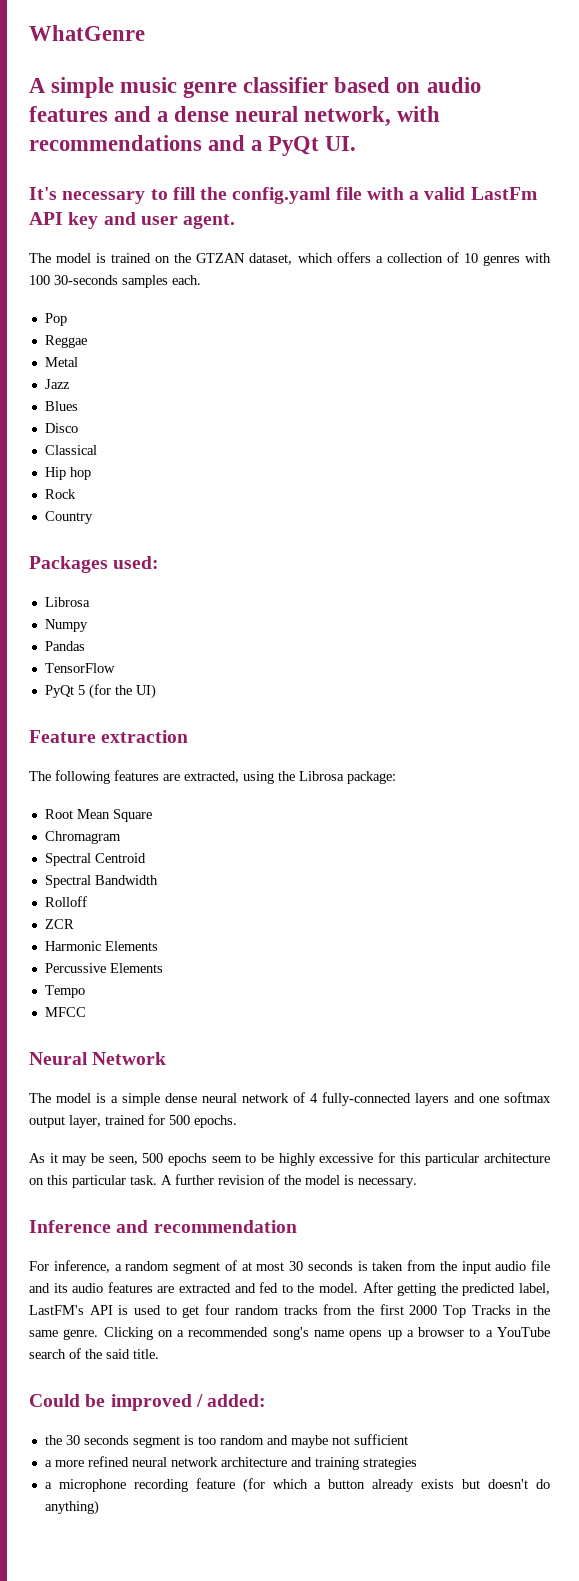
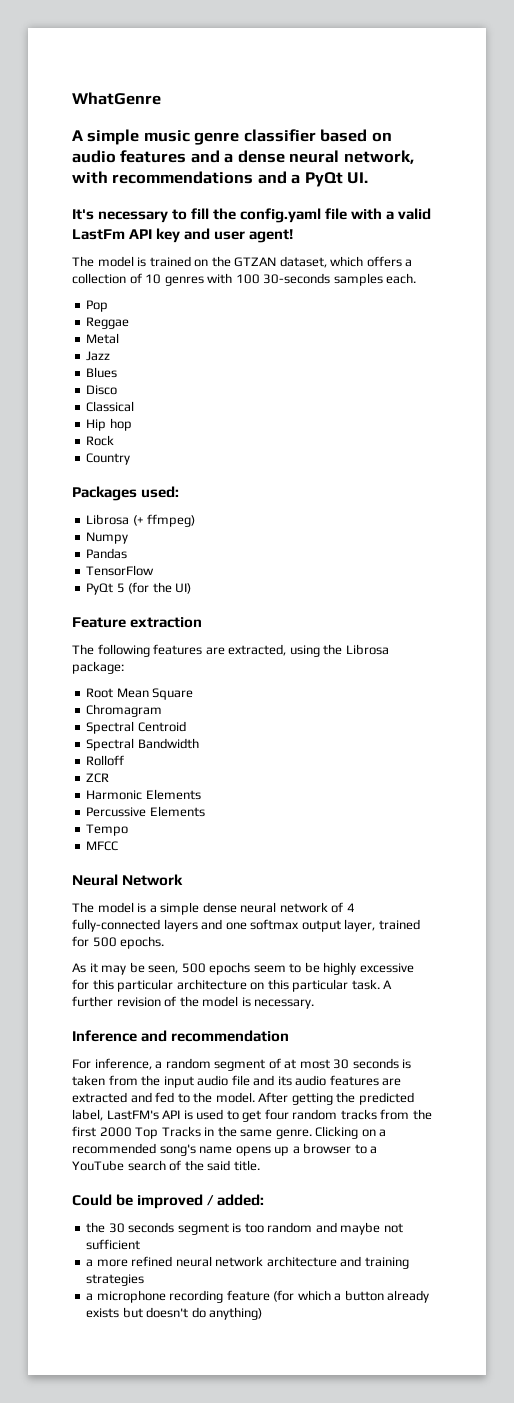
[183,214,236,229] agent. -> [249,229,294,243] agent!
(90, 602) none -> [132,514,196,527] (+ ffmpeg)

